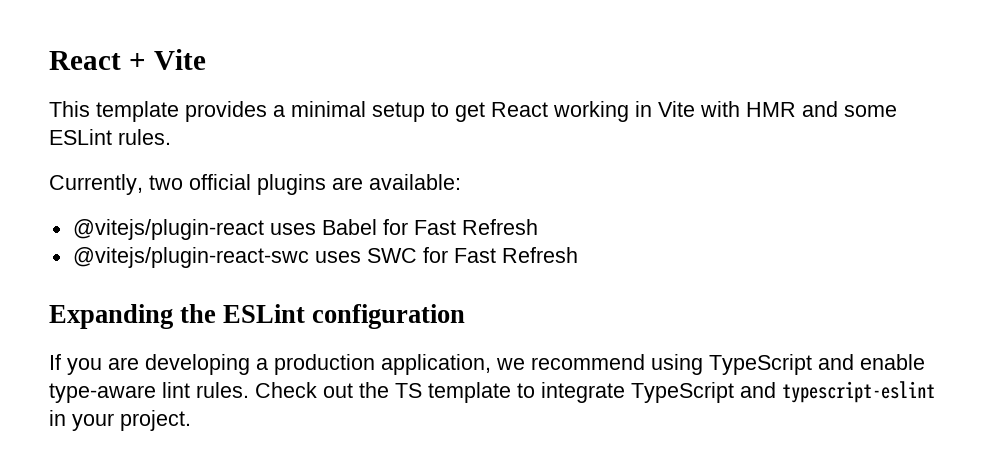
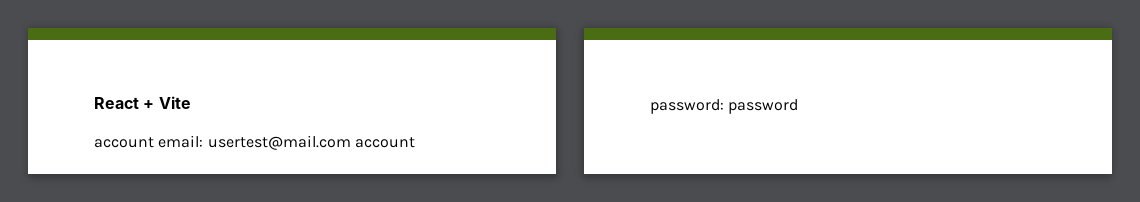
[49,101,897,122] [49,129,171,145] [49,174,461,195] [72,219,538,240] [72,247,578,268] [49,304,466,329] [49,354,925,375] [49,381,935,403] [49,410,191,431] This template provides a minimal setup to get React working in Vite with HMR and some ESLint rules. // Currently, two official plugins are available: // @vitejs/plugin-react uses Babel for Fast Refresh // @vitejs/plugin-react-swc uses SWC for Fast Refresh // Expanding the ESLint configuration // If you are developing a production application, we recommend using TypeScript and enable type-aware lint rules. Check out the TS template to integrate TypeScript and typescript-eslint in your project. -> [94,135,415,150] [650,99,799,114] account email: usertest@mail.com account password: password

